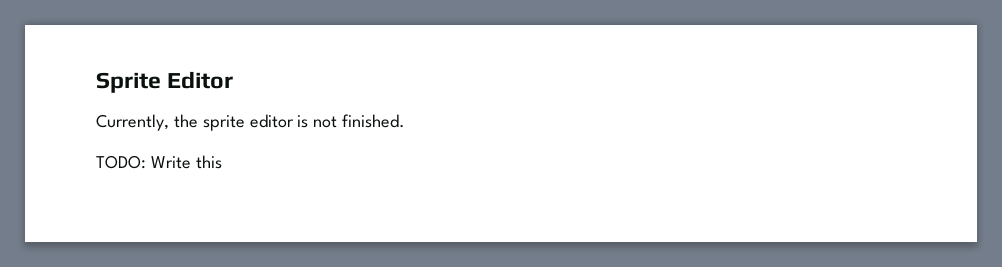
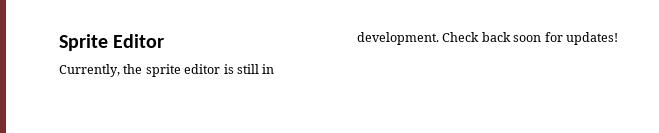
[313,114,406,128] [96,155,222,169] not finished. // TODO: Write this -> [236,64,275,74] [357,32,618,45] still in development. Check back soon for updates!

